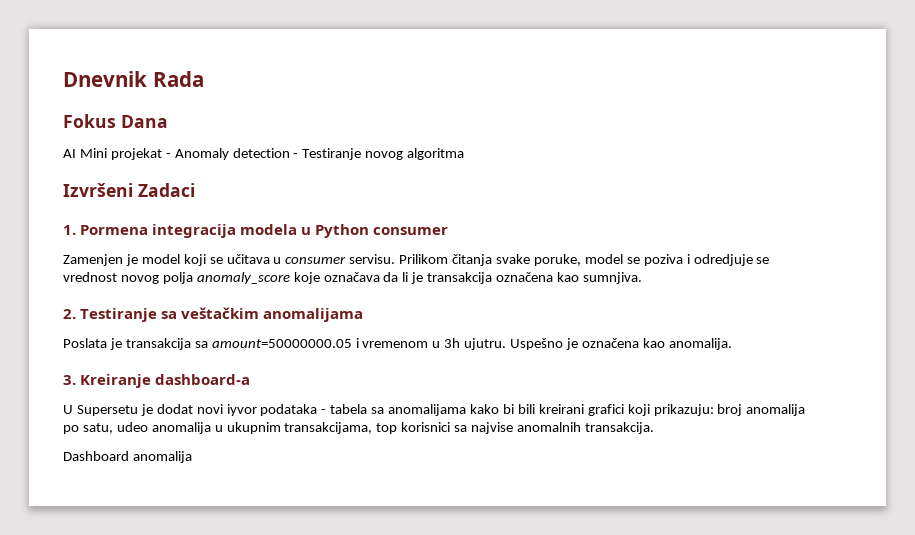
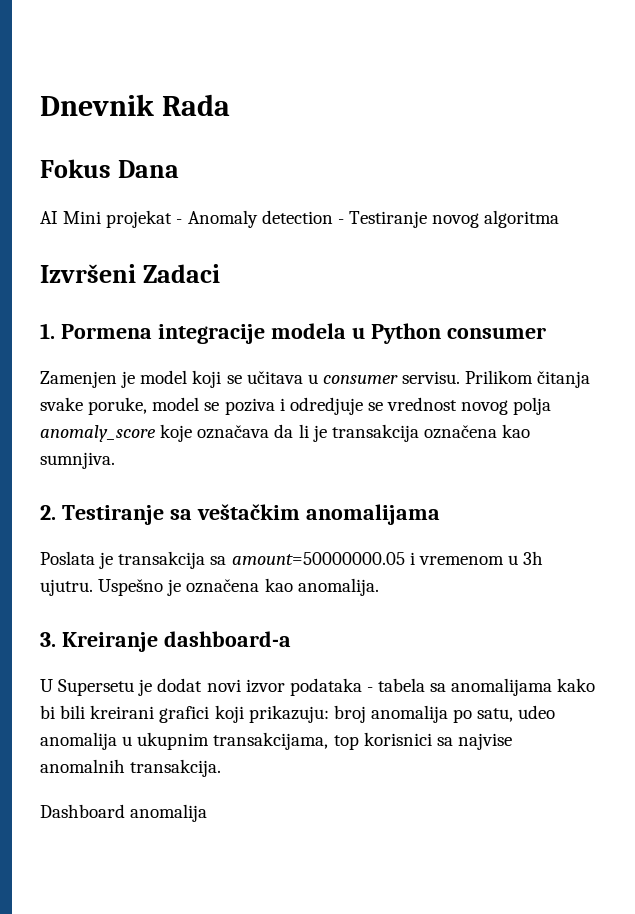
[152,224,237,238] integracija -> [157,324,265,344] integracije
[226,404,257,416] iyvor -> [245,679,285,693] izvor

